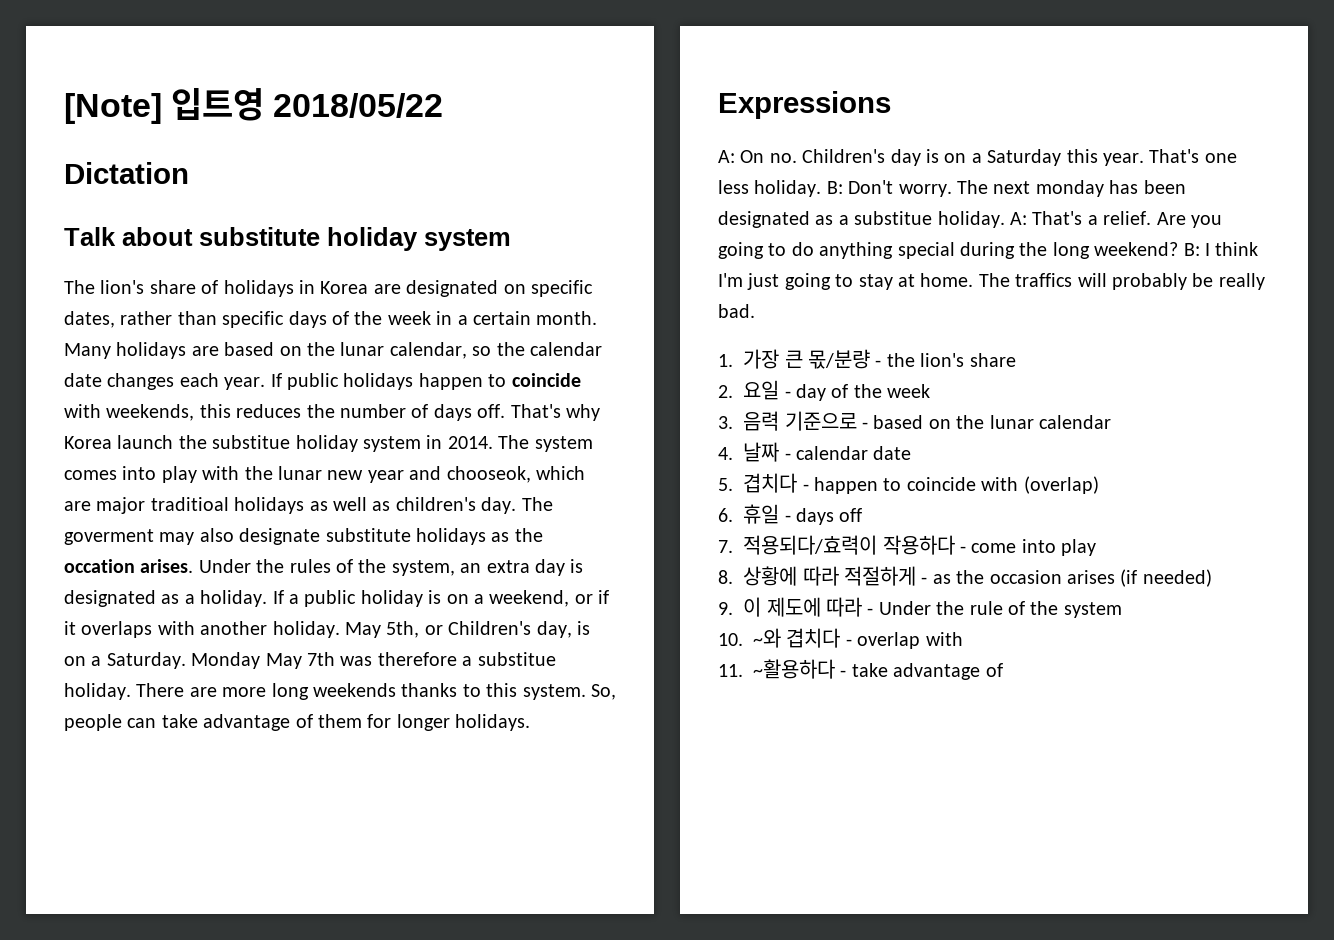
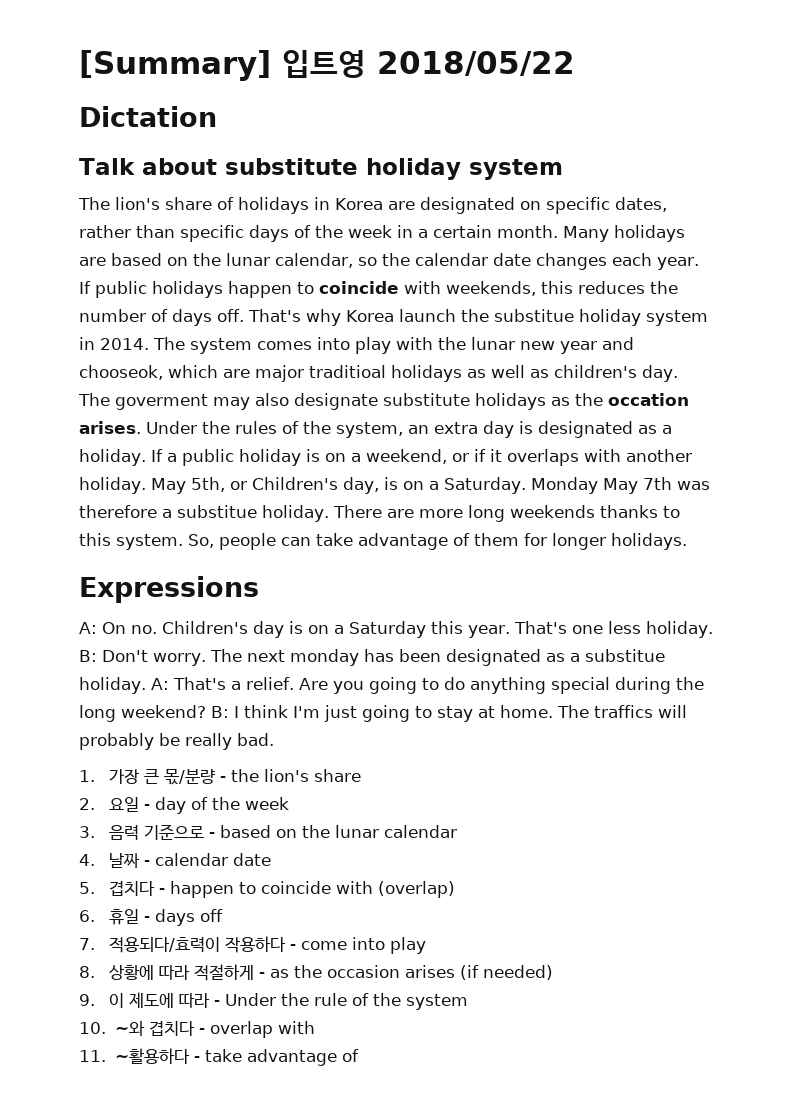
[64,93,162,124] [Note] -> [79,50,271,81] [Summary]

